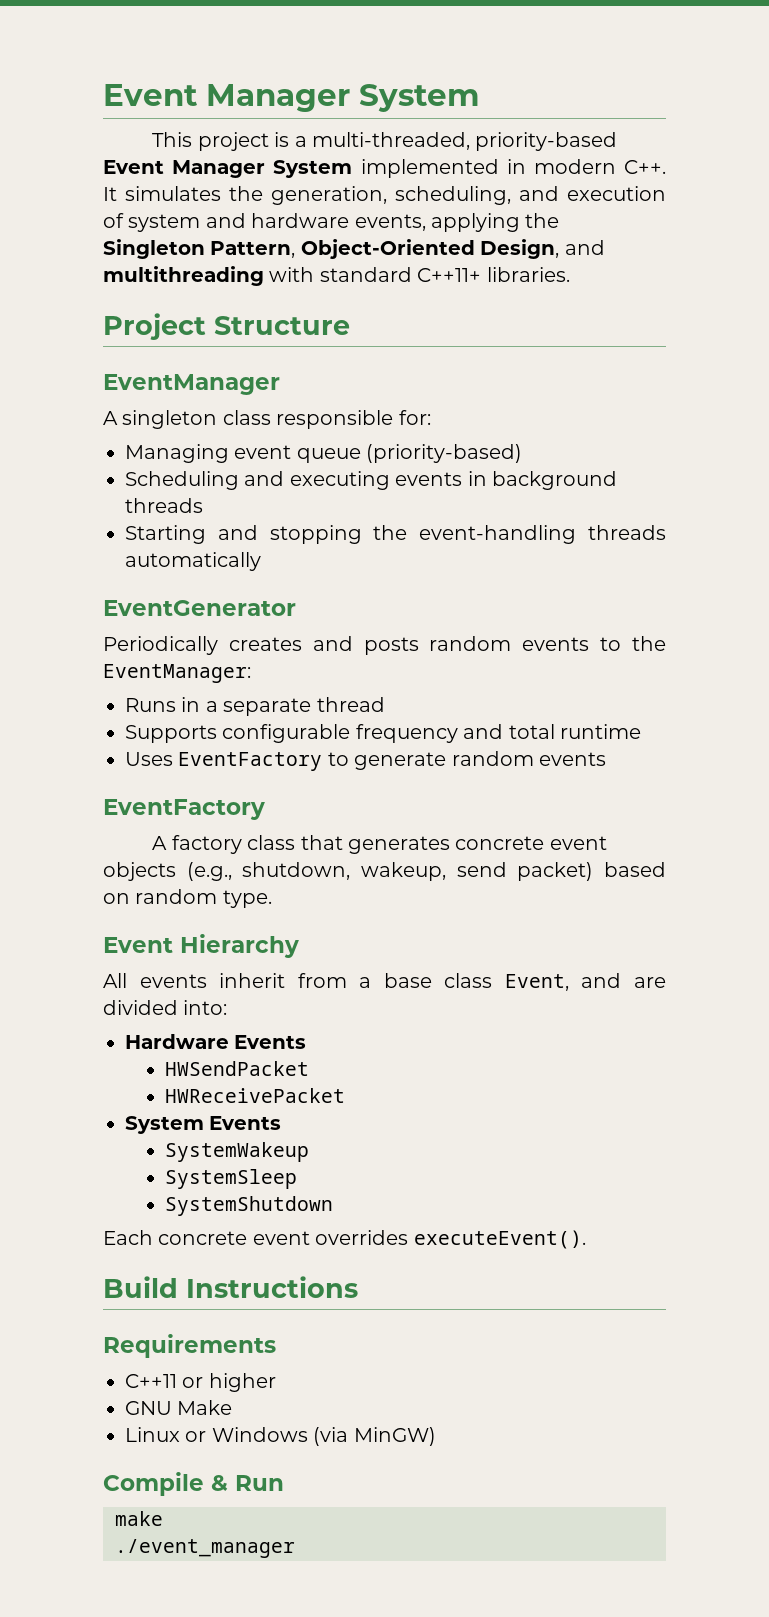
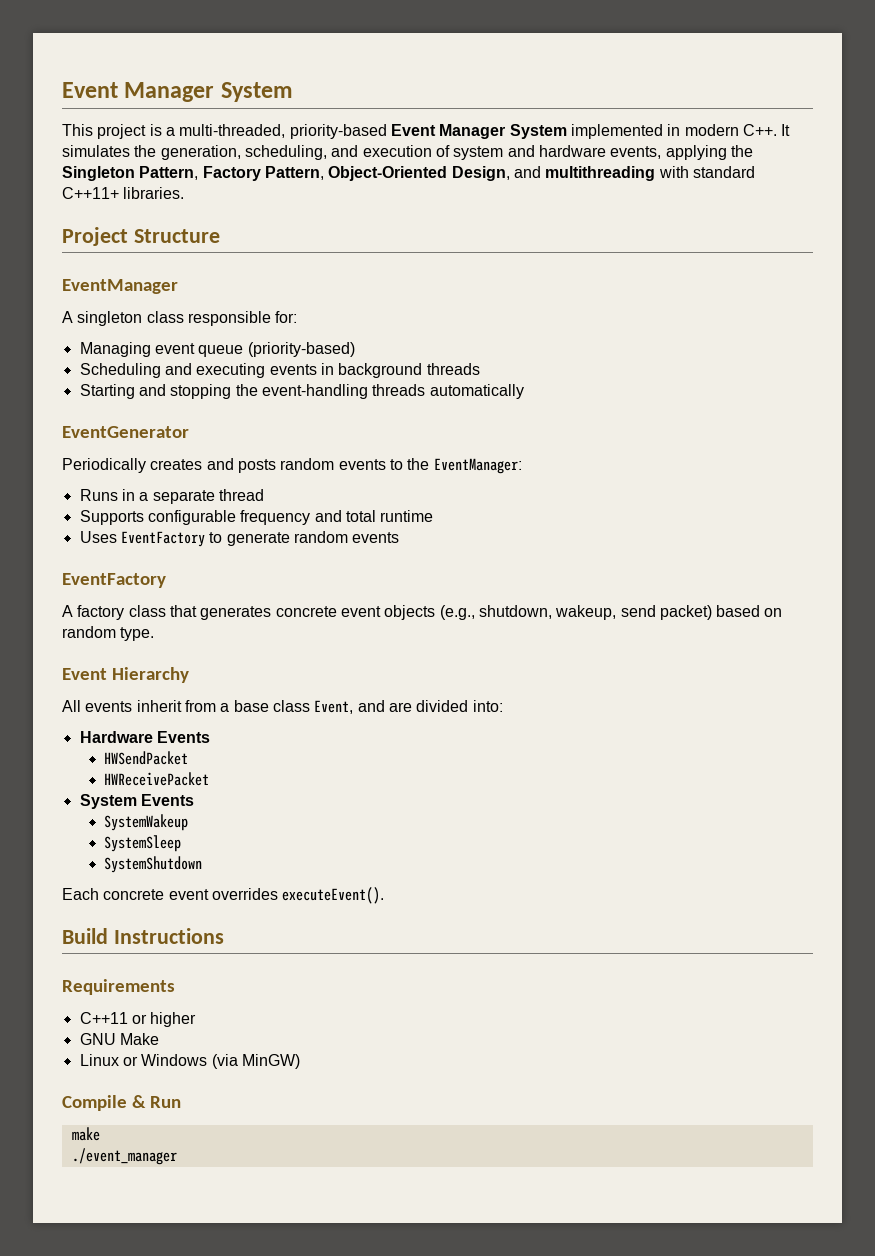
(296, 249) none -> [202,166,324,181] Factory Pattern,

